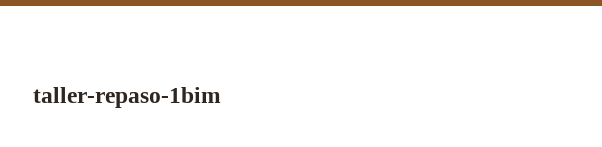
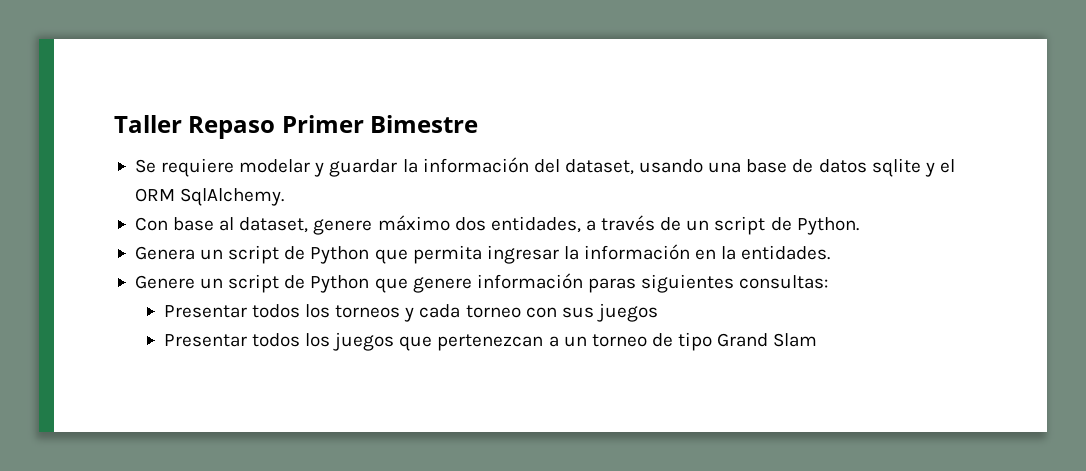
[33,87,221,108] taller-repaso-1bim -> [114,115,479,139] [134,157,955,177] [134,188,285,206] [134,215,859,235] [134,244,831,264] [134,273,829,293] [163,303,658,322] [163,332,818,351] Taller Repaso Primer Bimestre // Se requiere modelar y guardar la información del dataset, usando una base de datos sqlite y el ORM SqlAlchemy. // Con base al dataset, genere máximo dos entidades, a través de un script de Python. // Genera un script de Python que permita ingresar la información en la entidades. // Genere un script de Python que genere información paras siguientes consultas: // Presentar todos los torneos y cada torneo con sus juegos // Presentar todos los juegos que pertenezcan a un torneo de tipo Grand Slam

